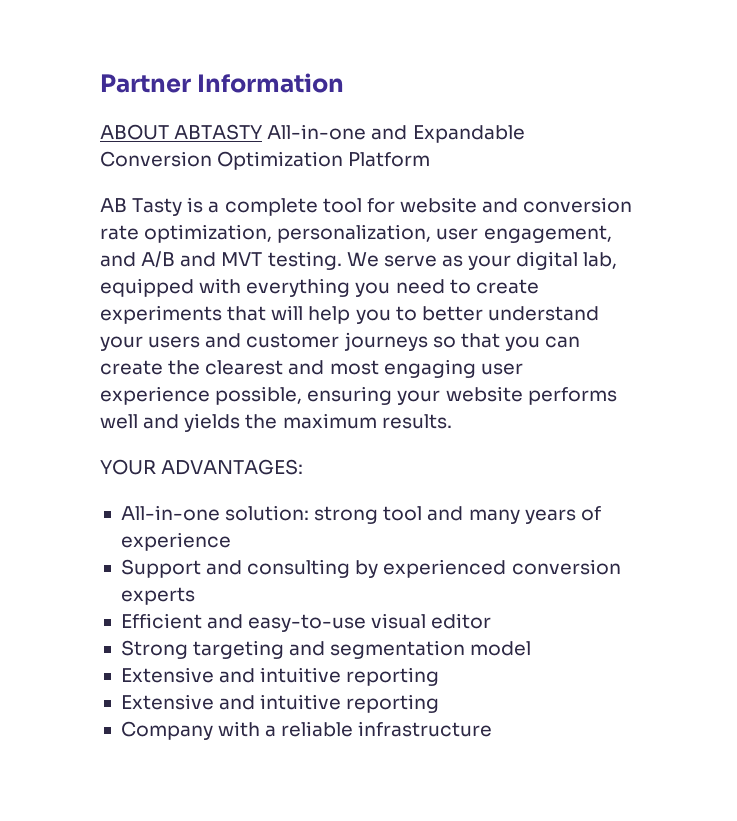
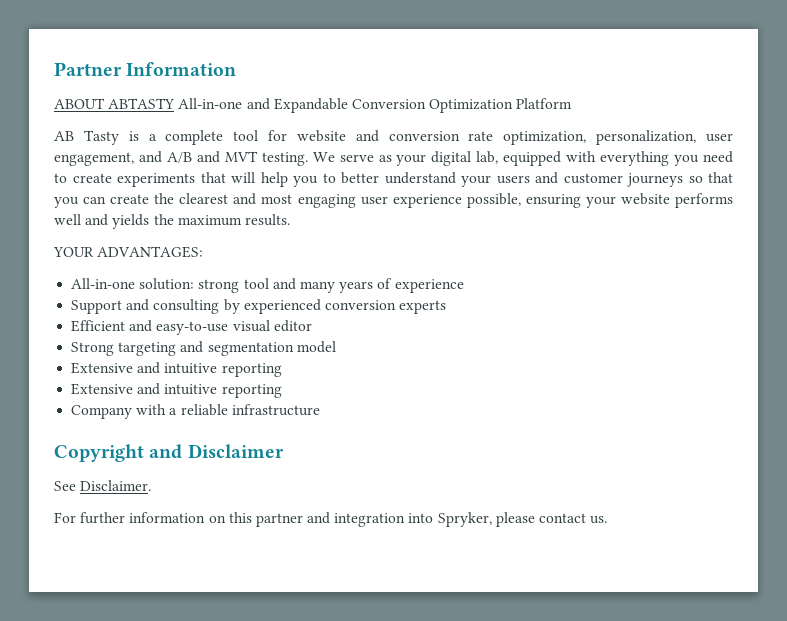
(493, 729) none -> [54,444,284,462] [54,480,152,491] [54,512,608,527] // Copyright and Disclaimer // See Disclaimer. // For further information on this partner and integration into Spryker, please contact us.

